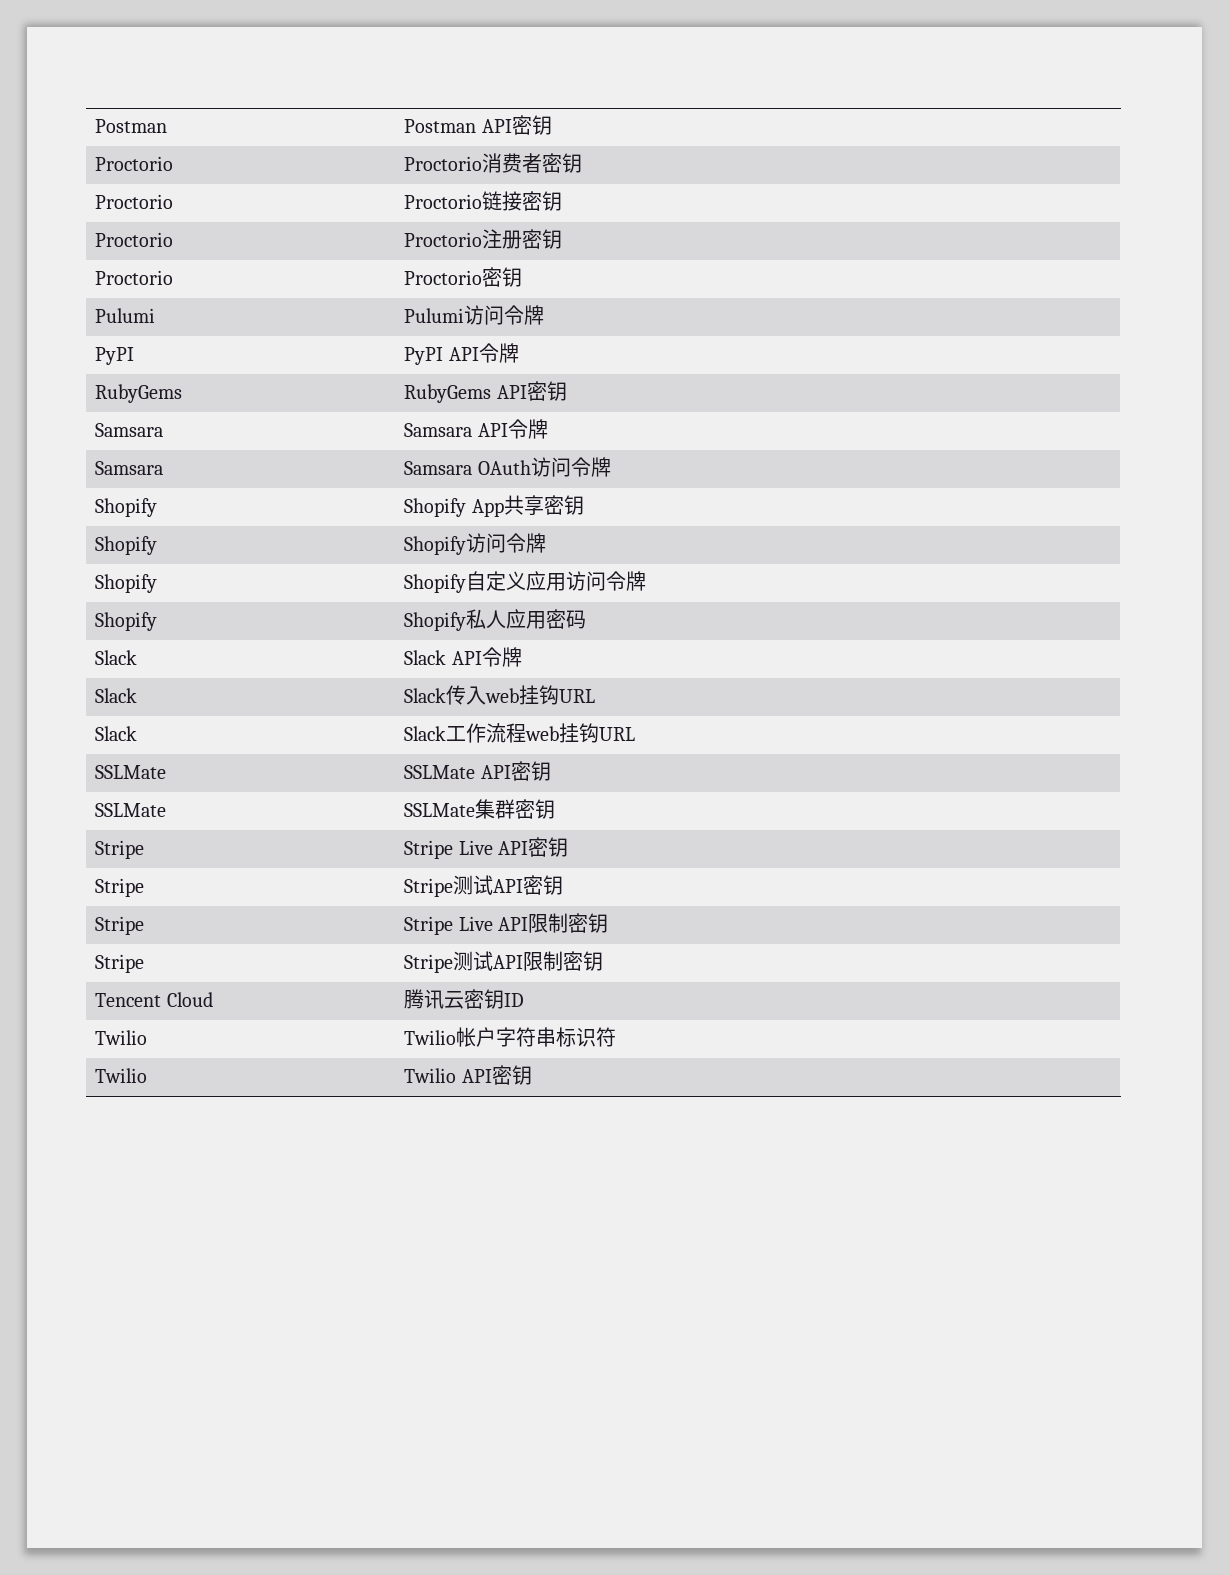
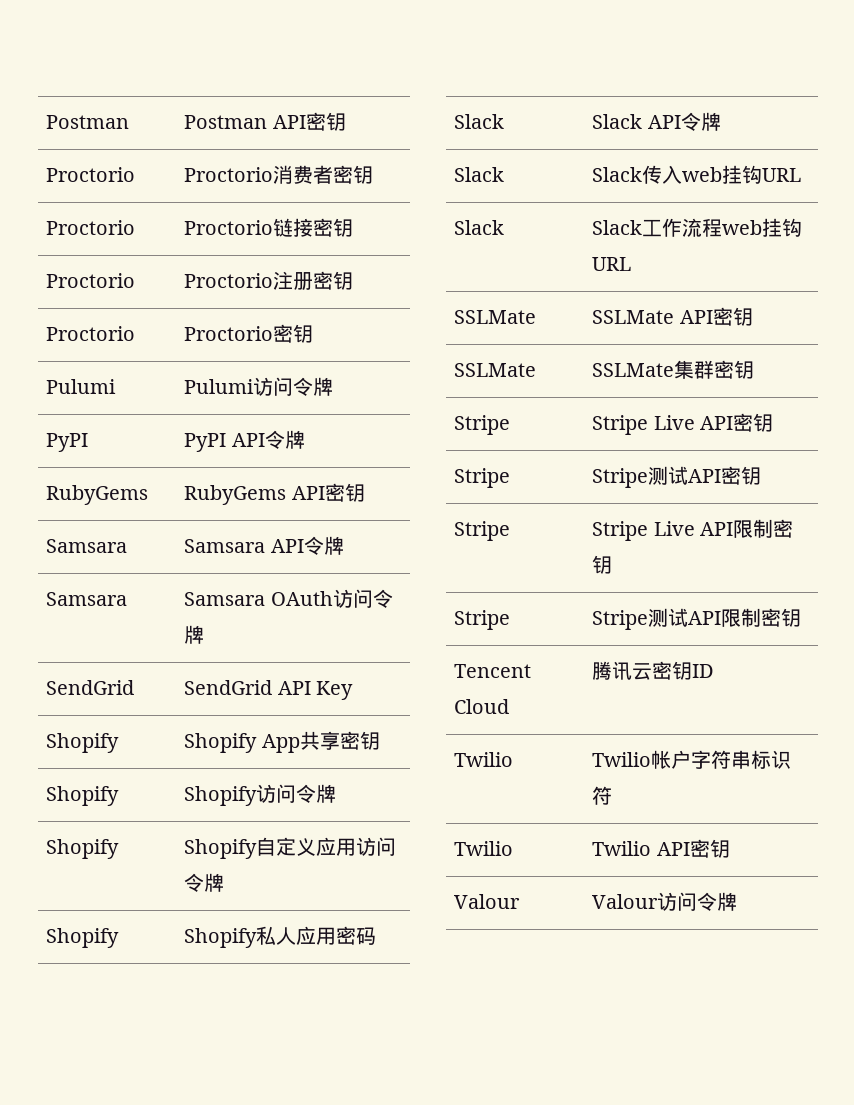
(611, 467) none -> [46,680,135,695] [184,680,354,700] // SendGrid | SendGrid API Key
(532, 1075) none -> [454,894,521,909] [592,892,738,911] // Valour | Valour访问令牌

